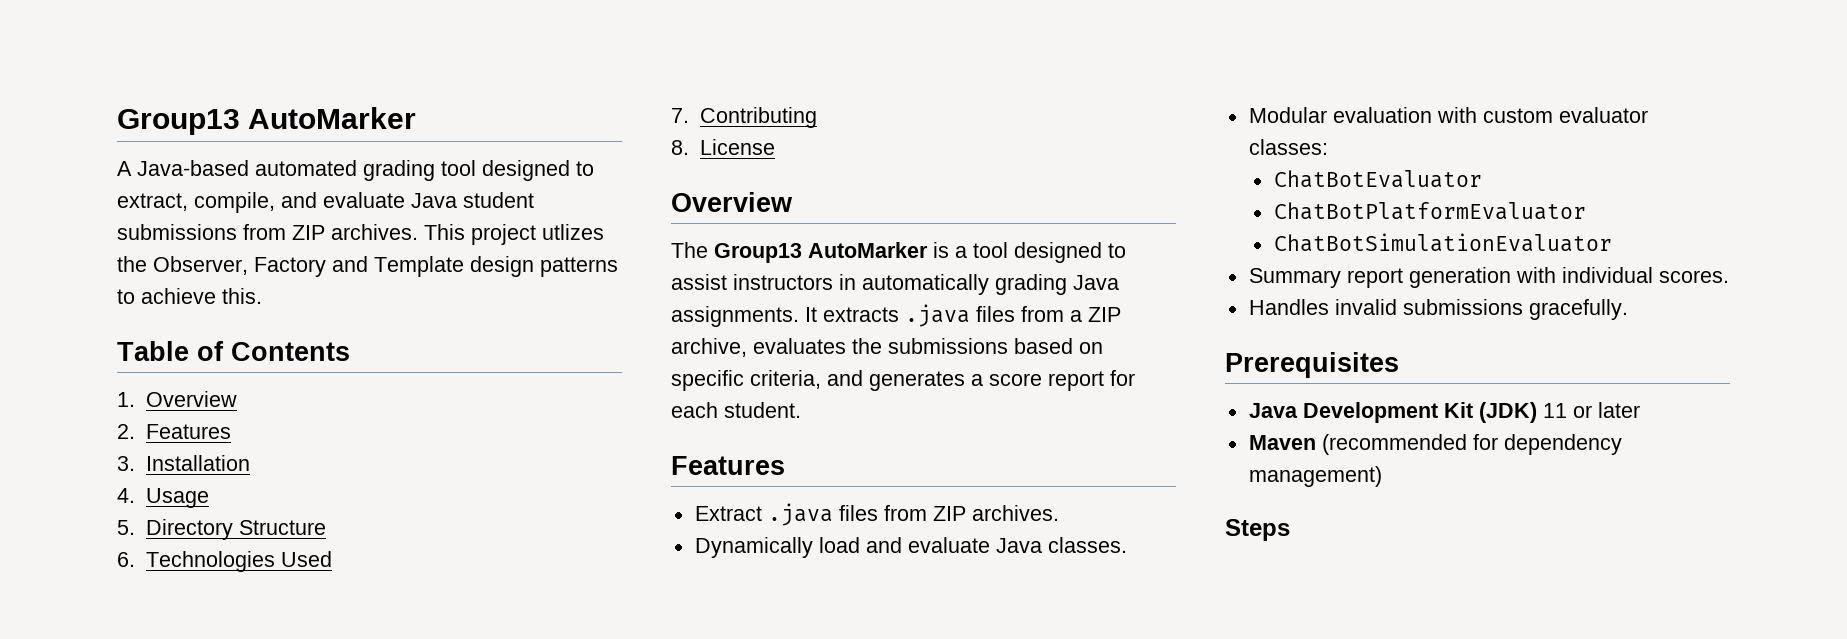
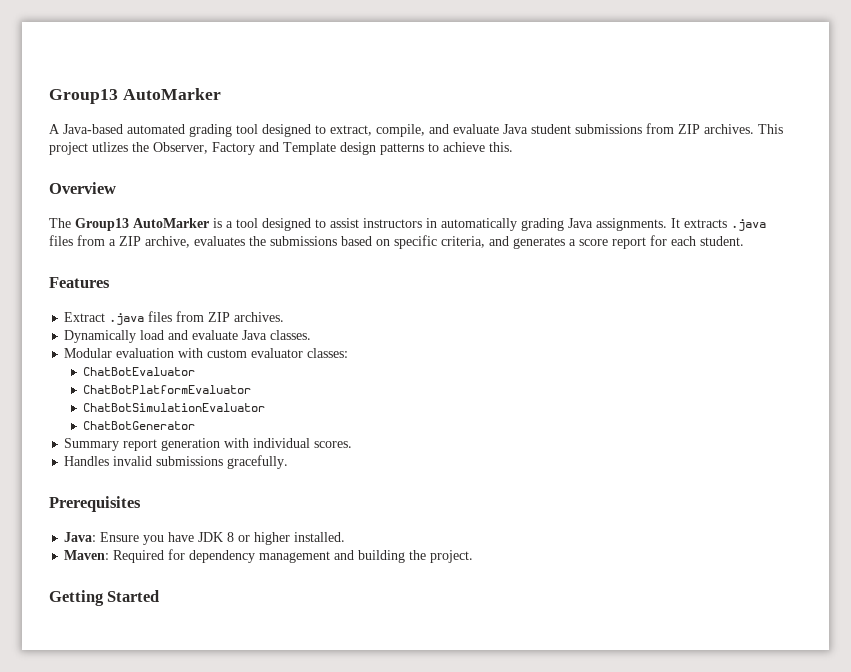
[117,341,350,361] [117,391,237,407] [117,424,231,439] [117,455,250,471] [117,488,209,508] [117,519,326,540] [117,551,332,572] [671,107,817,128] [671,139,775,155] // Table of Contents // 1. Overview // 2. Features // 3. Installation // 4. Usage // 5. Directory Structure // 6. Technologies Used // 7. Contributing // 8. License -> (513, 147) none
(1612, 242) none -> [83,421,196,430] // ChatBotGenerator
[1248,402,1640,423] [1248,434,1622,455] [1248,466,1382,487] [1225,519,1290,541] Java Development Kit (JDK) 11 or later // Maven (recommended for dependency management) // Steps -> [64,532,346,545] [64,549,474,563] [49,590,160,606] Java: Ensure you have JDK 8 or higher installed. // Maven: Required for dependency management and building the project. // Getting Started

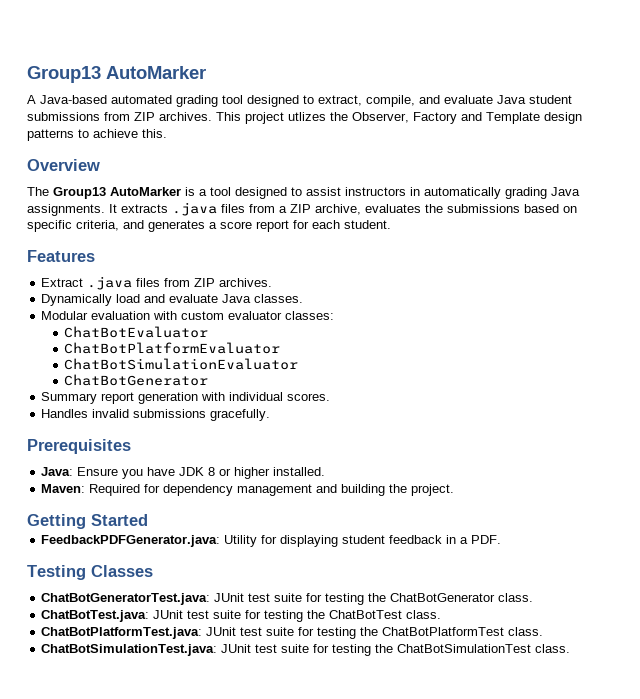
(160, 596) none -> [41,535,502,547] [27,565,153,580] [41,593,534,605] [41,610,442,622] [41,627,544,639] [41,644,571,656] // FeedbackPDFGenerator.java: Utility for displaying student feedback in a PDF. // Testing Classes // ChatBotGeneratorTest.java: JUnit test suite for testing the ChatBotGenerator class. // ChatBotTest.java: JUnit test suite for testing the ChatBotTest class. // ChatBotPlatformTest.java: JUnit test suite for testing the ChatBotPlatformTest class. // ChatBotSimulationTest.java: JUnit test suite for testing the ChatBotSimulationTest class.

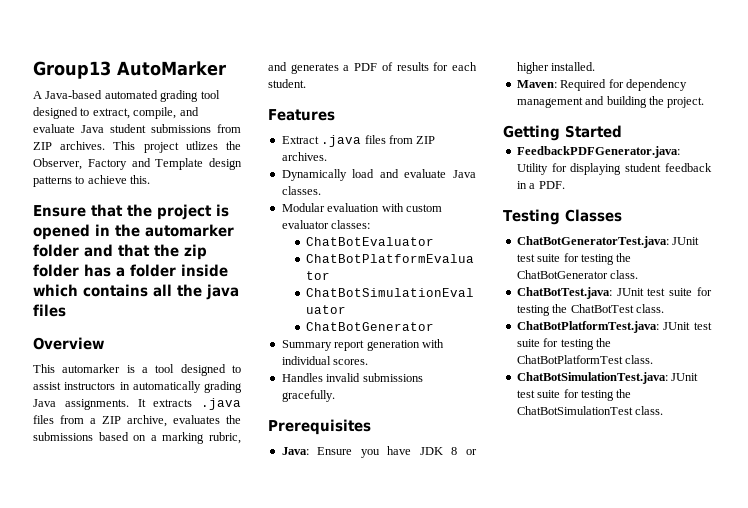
[27,159,100,171] [27,187,181,199] Overview // The Group13 AutoMarker -> [33,204,229,220] [33,224,234,240] [33,244,207,260] [33,264,228,277] [33,284,239,300] [33,304,66,317] [33,337,104,350] [33,364,121,373] Ensure that the project is opened in the automarker folder and that the zip folder has a folder inside which contains all the java files // Overview // This automarker
[27,220,289,232] specific criteria, and generates a score report -> [150,432,241,444] [268,62,429,74] a marking rubric, and generates a PDF of results

